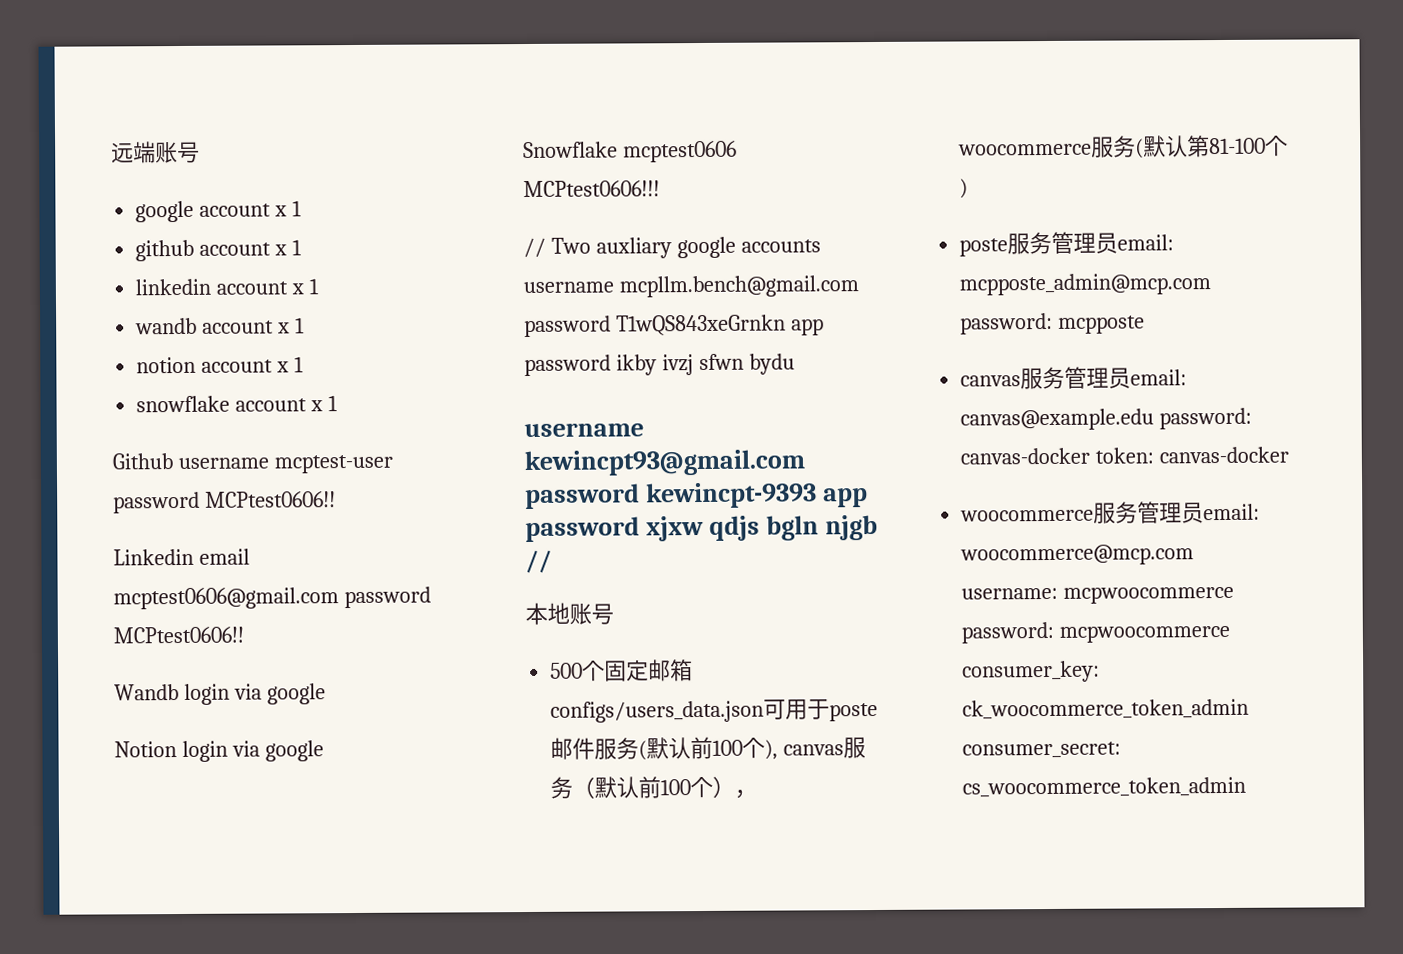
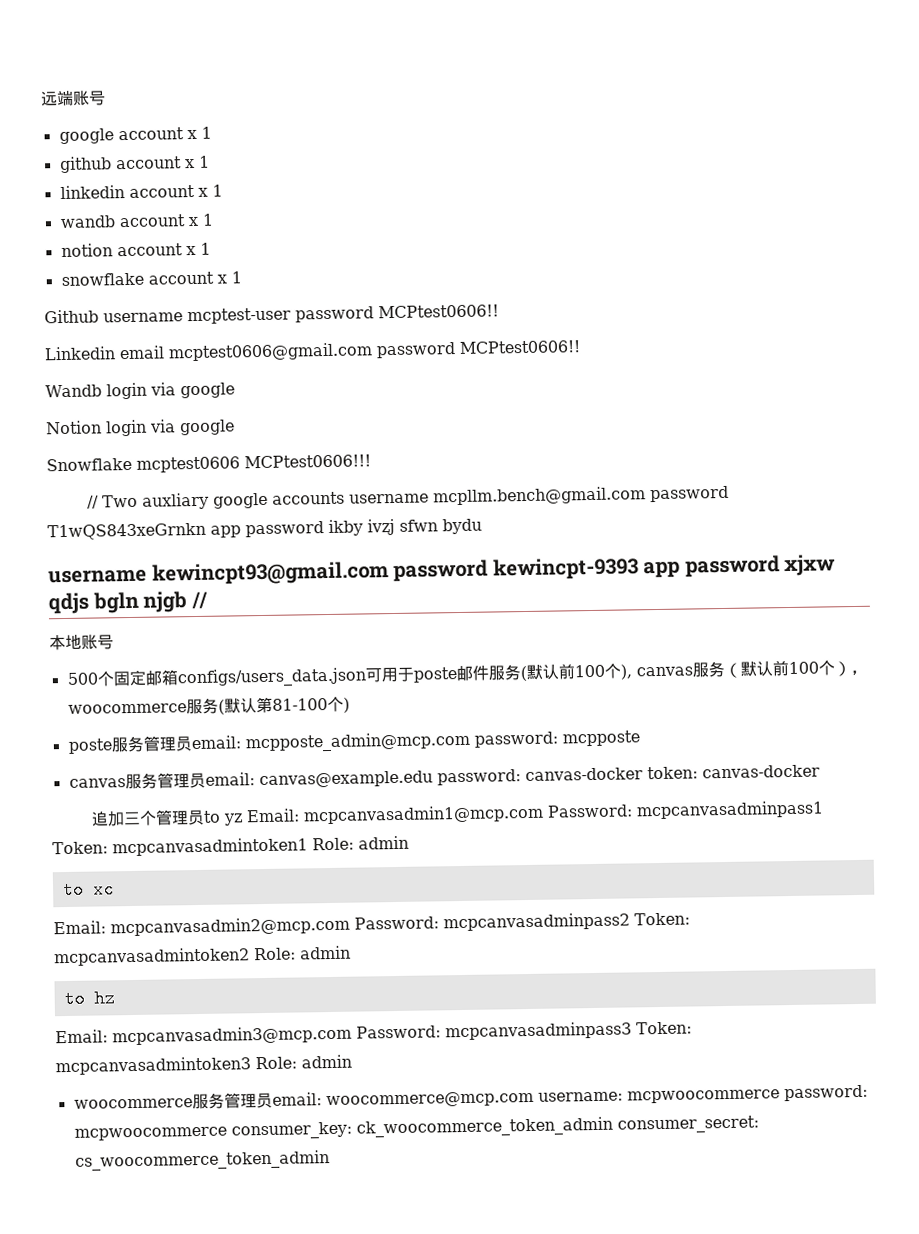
(1290, 455) none -> [91,800,825,827] [52,835,409,857] [61,880,114,900] [53,912,690,937] [54,945,351,967] [63,989,115,1009] [55,1021,692,1046] [55,1054,352,1076] // 追加三个管理员to yz Email: mcpcanvasadmin1@mcp.com Password: mcpcanvasadminpass1 Token: mcpcanvasadmintoken1 Role: admin // to xc // Email: mcpcanvasadmin2@mcp.com Password: mcpcanvasadminpass2 Token: mcpcanvasadmintoken2 Role: admin // to hz // Email: mcpcanvasadmin3@mcp.com Password: mcpcanvasadminpass3 Token: mcpcanvasadmintoken3 Role: admin

